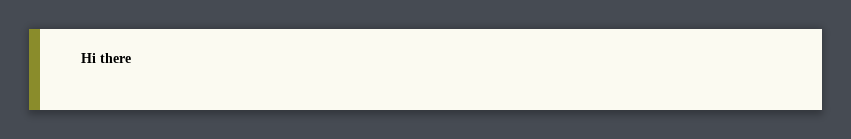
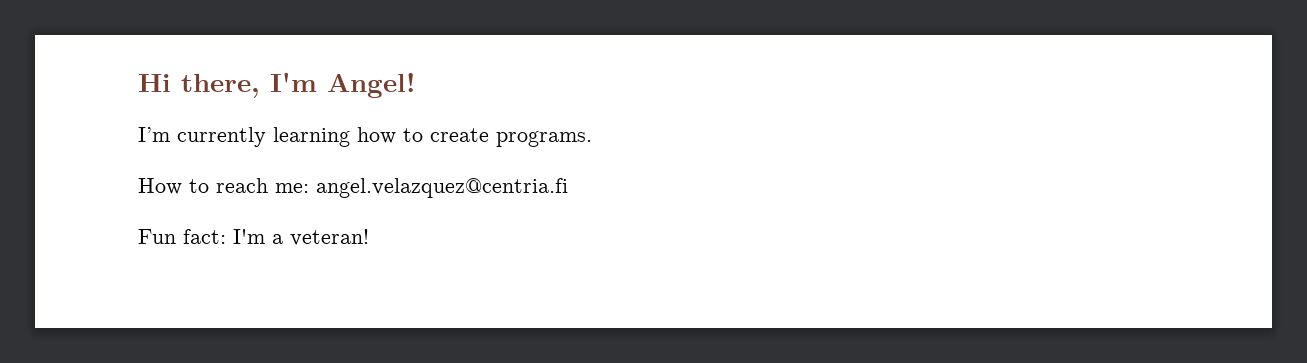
[100,53,131,63] there -> [181,72,415,98] [138,127,592,147] [138,178,568,198] [138,229,369,246] there, I'm Angel! // I’m currently learning how to create programs. // How to reach me: angel.velazquez@centria.fi // Fun fact: I'm a veteran!

